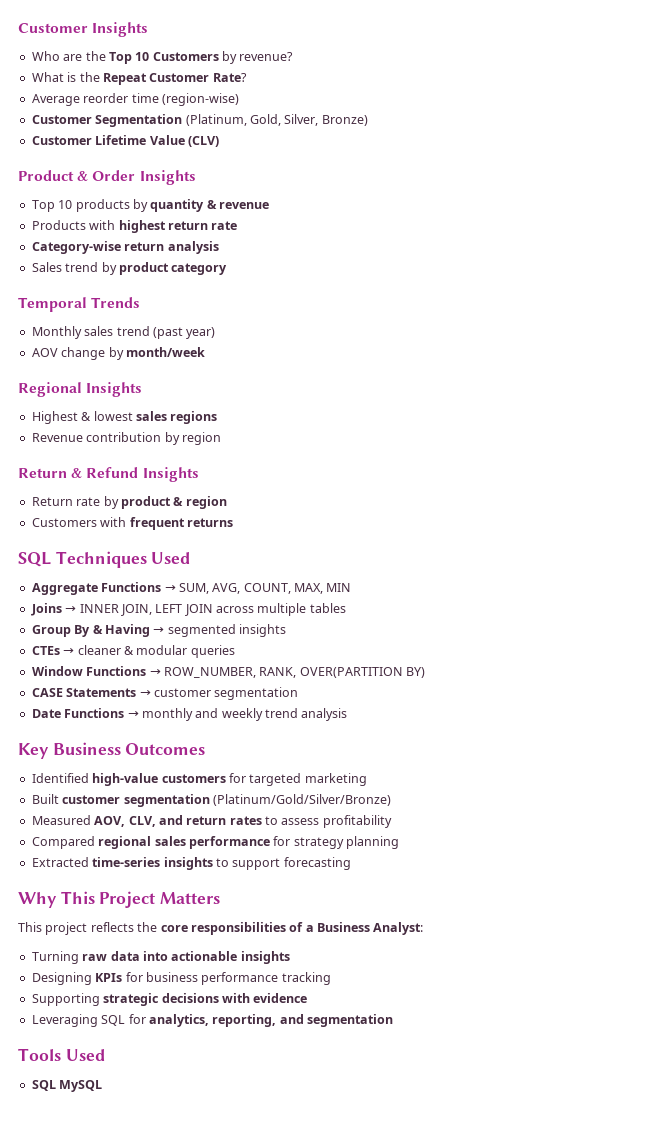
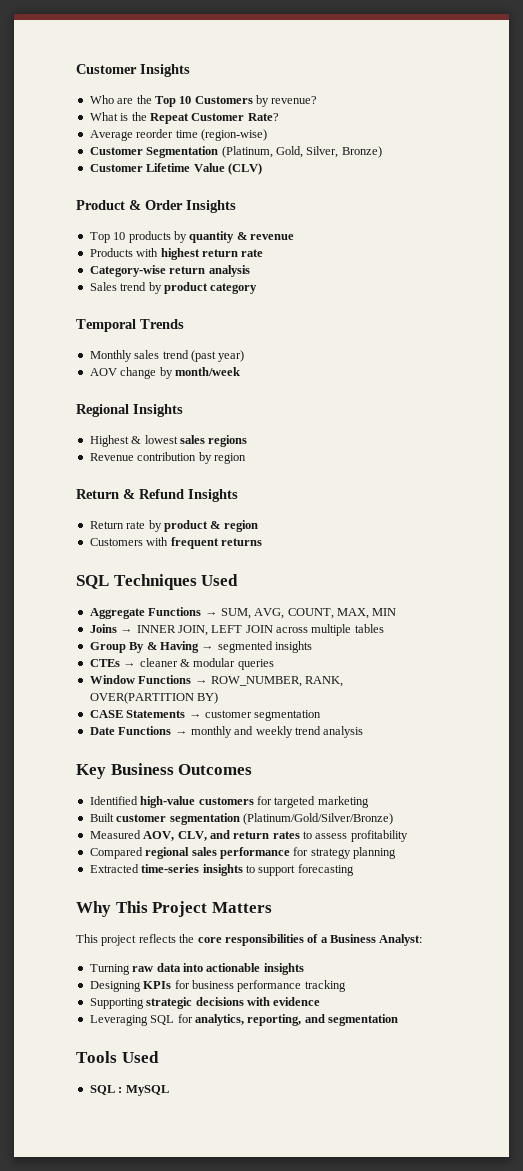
(56, 1085) none -> [118,1087,123,1093] :

